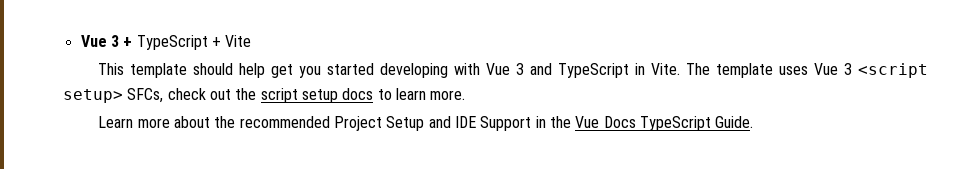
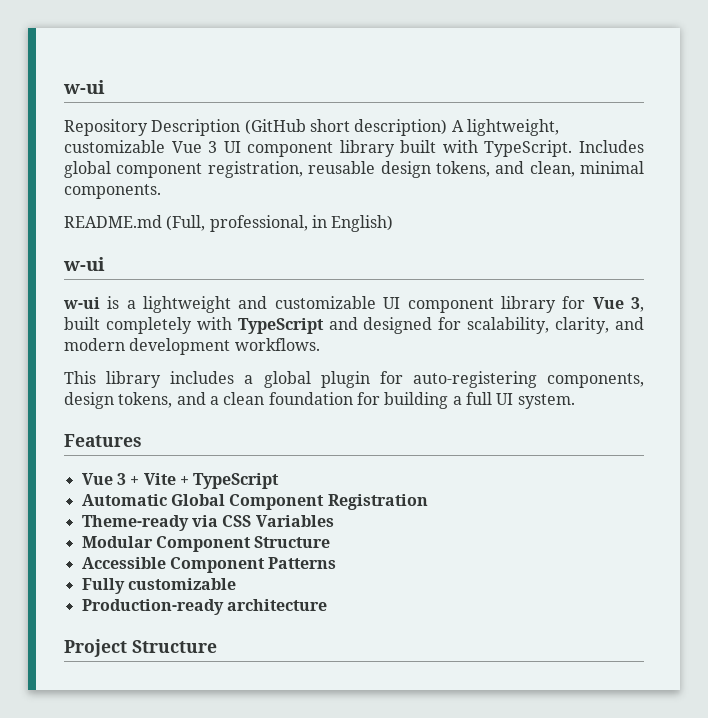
(80, 41) none -> [63,80,105,94] [64,119,559,136] [64,140,644,157] [64,161,644,178] [64,184,161,199] [64,215,394,232] [63,257,105,271] [63,296,645,313] [64,317,645,334] [64,338,320,355] [64,371,644,388] [64,392,575,409] [64,434,142,447] w-ui // Repository Description (GitHub short description) A lightweight, customizable Vue 3 UI component library built with TypeScript. Includes global component registration, reusable design tokens, and clean, minimal components. // README.md (Full, professional, in English) // w-ui // w-ui is a lightweight and customizable UI component library for Vue 3, built completely with TypeScript and designed for scalability, clarity, and modern development workflows. // This library includes a global plugin for auto-registering components, design tokens, and a clean foundation for building a full UI system. // Features //
[136,35,252,50] [98,63,929,78] [63,88,466,103] [98,116,754,131] TypeScript + Vite // This template should help get you started developing with Vue 3 and TypeScript in Vite. The template uses Vue 3 <script setup> SFCs, check out the script setup docs to learn more. // Learn more about the recommended Project Setup and IDE Support in the Vue Docs TypeScript Guide. -> [143,473,280,489] [81,494,428,510] [81,515,334,531] [81,536,331,552] [81,557,337,573] [81,578,236,594] [81,599,327,615] [64,639,217,657] Vite + TypeScript // Automatic Global Component Registration // Theme-ready via CSS Variables // Modular Component Structure // Accessible Component Patterns // Fully customizable // Production-ready architecture // Project Structure

